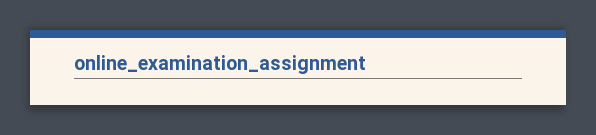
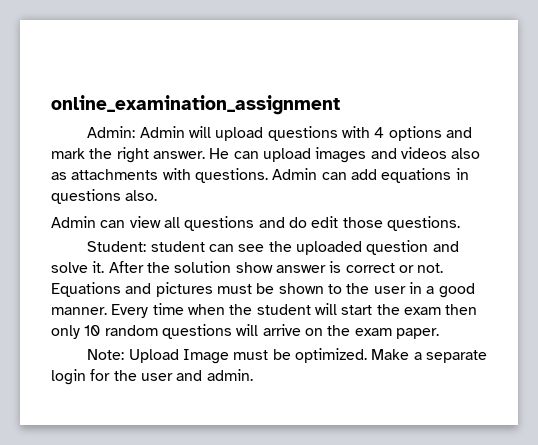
(366, 64) none -> [87,126,472,141] [51,147,481,163] [51,168,469,183] [51,189,158,204] [51,216,460,231] [87,240,459,255] [51,261,444,273] [51,282,475,298] [51,303,478,318] [51,324,439,339] [87,348,487,364] [51,369,253,385] // Admin: Admin will upload questions with 4 options and mark the right answer. He can upload images and videos also as attachments with questions. Admin can add equations in questions also. // Admin can view all questions and do edit those questions. // Student: student can see the uploaded question and solve it. After the solution show answer is correct or not. Equations and pictures must be shown to the user in a good manner. Every time when the student will start the exam then only 10 random questions will arrive on the exam paper. // Note: Upload Image must be optimized. Make a separate login for the user and admin.

